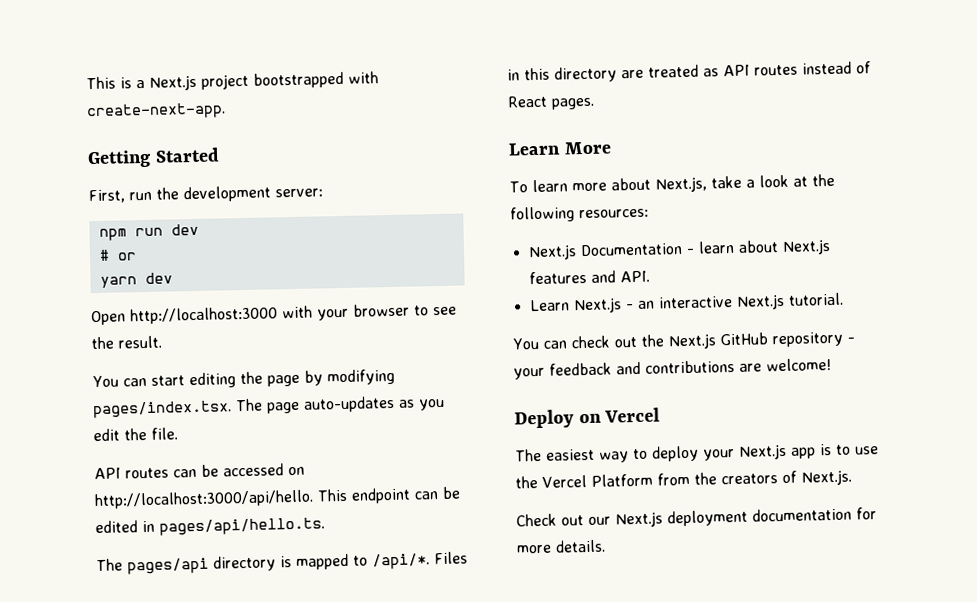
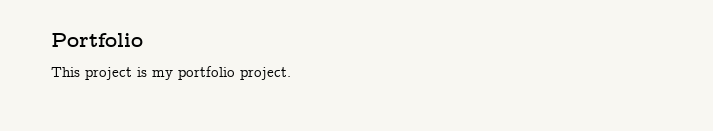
[86,71,379,91] [86,102,226,121] [87,147,220,169] [88,185,323,204] [98,223,199,241] [98,249,137,261] [99,272,173,288] [91,303,457,326] [91,335,162,350] [92,368,395,389] [93,395,445,419] [93,427,178,442] [94,463,305,480] [94,486,461,510] [95,517,325,536] [96,551,468,575] [507,61,871,83] [507,95,595,110] [508,141,612,156] [509,173,835,193] [510,206,649,223] [527,239,831,261] [528,270,650,285] [528,292,844,314] [512,331,855,350] [513,358,832,380] [514,407,661,429] [515,443,879,463] [515,469,852,489] [516,507,877,528] [516,539,606,554] This is a Next.js project bootstrapped with create-next-app. // Getting Started // First, run the development server: // npm run dev // # or // yarn dev // Open http://localhost:3000 with your browser to see the result. // You can start editing the page by modifying pages/index.tsx. The page auto-updates as you edit the file. // API routes can be accessed on http://localhost:3000/api/hello. This endpoint can be edited in pages/api/hello.ts. // The pages/api directory is mapped to /api/*. Files in this directory are treated as API routes instead of React pages. // Learn More // To learn more about Next.js, take a look at the following resources: // Next.js Documentation - learn about Next.js features and API. // Learn Next.js - an interactive Next.js tutorial. // You can check out the Next.js GitHub repository - your feedback and contributions are welcome! // Deploy on Vercel // The easiest way to deploy your Next.js app is to use the Vercel Platform from the creators of Next.js. // Check out our Next.js deployment documentation for more details. -> [51,33,143,47] [51,66,291,80] Portfolio // This project is my portfolio project.

